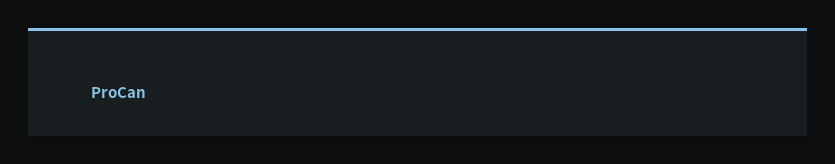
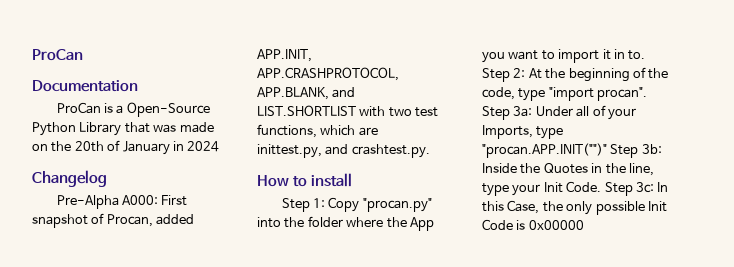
[91,87,146,98] ProCan -> [32,49,83,61] [32,80,138,92] [56,102,210,117] [32,122,214,136] [32,140,220,155] [32,170,107,187] [56,195,188,209] [32,213,195,228] [257,49,312,62] [257,67,399,81] [257,87,356,100] [257,105,439,117] [257,124,378,138] [257,144,430,158] [257,173,352,187] [281,197,432,212] [257,216,434,231] [482,49,646,63] [482,67,669,82] [482,87,648,101] [482,105,636,120] [482,125,564,139] [482,143,662,158] [482,163,654,176] [482,181,669,196] [482,200,667,215] [482,219,584,230] ProCan // Documentation // ProCan is a Open-Source Python Library that was made on the 20th of January in 2024 // Changelog // Pre-Alpha A000: First snapshot of Procan, added APP.INIT, APP.CRASHPROTOCOL, APP.BLANK, and LIST.SHORTLIST with two test functions, which are inittest.py, and crashtest.py. // How to install // Step 1: Copy "procan.py" into the folder where the App you want to import it in to. Step 2: At the beginning of the code, type "import procan". Step 3a: Under all of your Imports, type "procan.APP.INIT("")" Step 3b: Inside the Quotes in the line, type your Init Code. Step 3c: In this Case, the only possible Init Code is 0x00000

